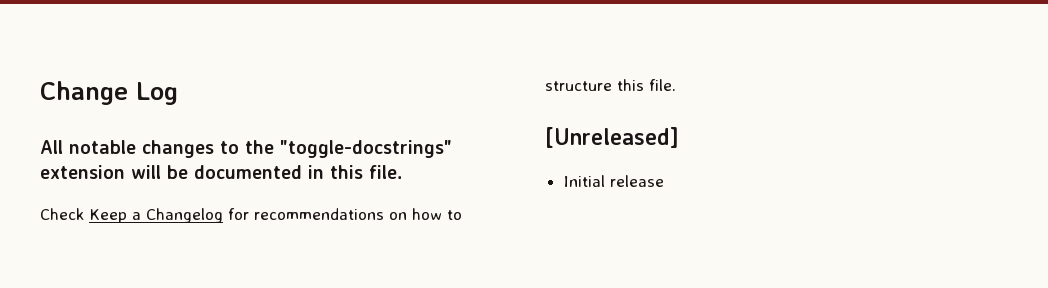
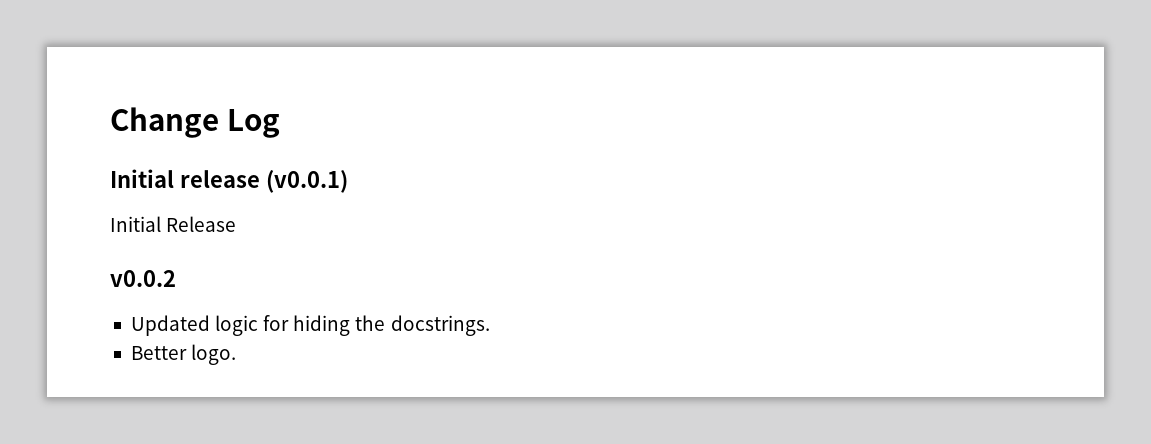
[40,140,452,158] [40,165,402,179] [40,208,462,223] [545,79,676,91] [545,127,679,148] [563,175,664,187] All notable changes to the "toggle-docstrings" extension will be documented in this file. // Check Keep a Changelog for recommendations on how to structure this file. // [Unreleased] // Initial release -> [110,169,348,193] [110,216,237,232] [110,270,176,287] [130,315,490,336] [130,344,237,365] Initial release (v0.0.1) // Initial Release // v0.0.2 // Updated logic for hiding the docstrings. // Better logo.

